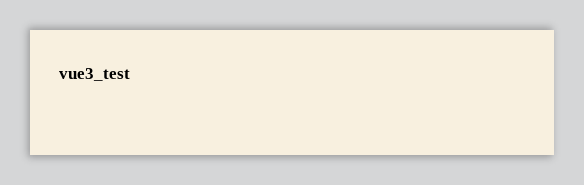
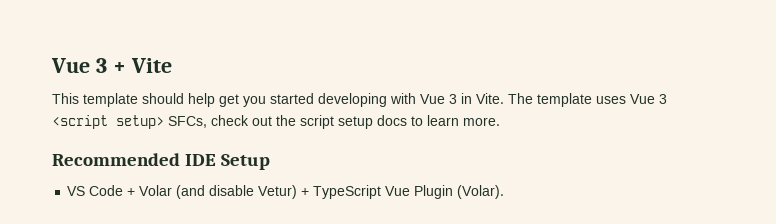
[59,68,130,81] vue3_test -> [51,58,172,73] [52,93,667,107] [52,115,500,129] [52,153,271,170] [67,185,505,199] Vue 3 + Vite // This template should help get you started developing with Vue 3 in Vite. The template uses Vue 3 <script setup> SFCs, check out the script setup docs to learn more. // Recommended IDE Setup // VS Code + Volar (and disable Vetur) + TypeScript Vue Plugin (Volar).

